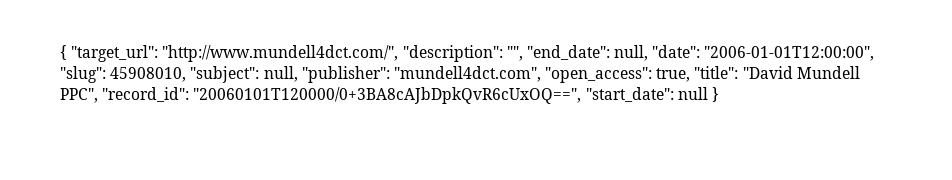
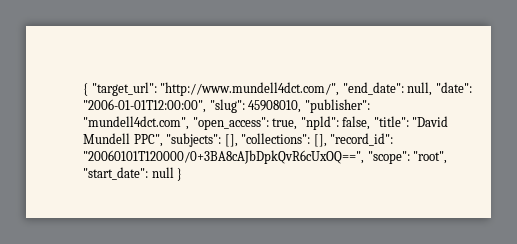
[402,45,523,62] "description": "", -> (340, 89) none
[190,66,298,83] "subject": null, -> (302, 106) none
(691, 75) none -> [300,116,371,130] "npld": false,
[102,87,582,104] "record_id": "20060101T120000/0+3BA8cAJbDpkQvR6cUxOQ==", -> [166,133,394,147] [83,150,448,164] "subjects": [], "collections": [], "record_id": "20060101T120000/0+3BA8cAJbDpkQvR6cUxOQ==", "scope": "root",

